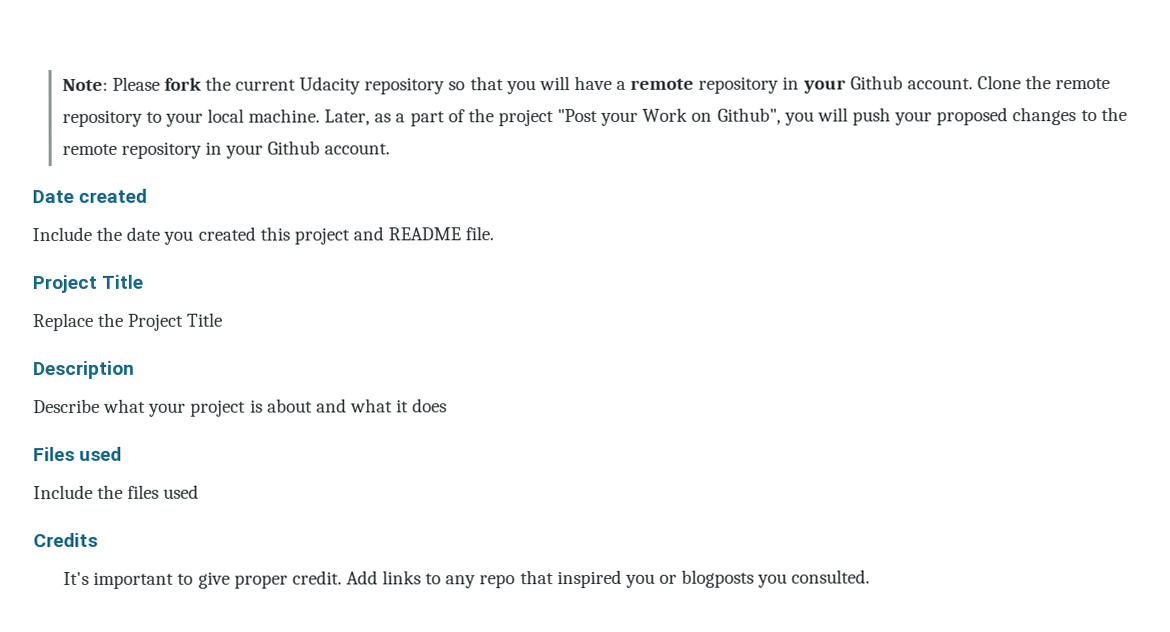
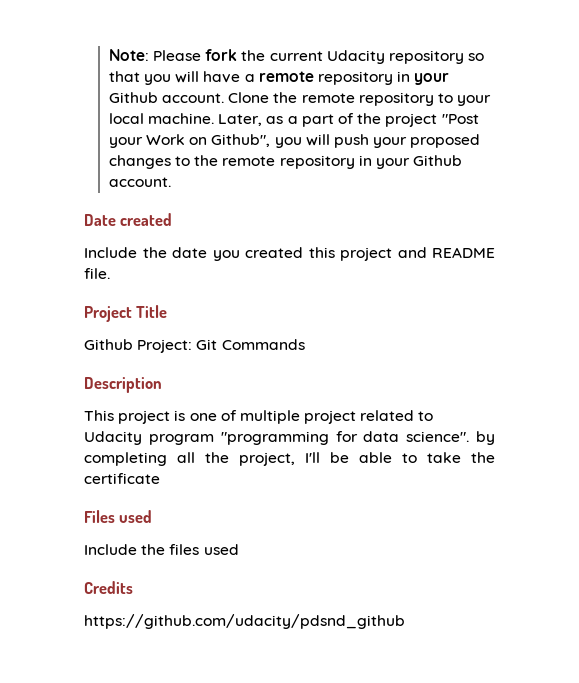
[32,312,224,332] [33,360,135,380] [33,398,448,417] Replace the Project Title // Description // Describe what your project is about and what it does -> [84,339,305,353] [84,377,162,393] [84,410,434,424] [84,431,495,445] [84,452,495,466] [84,473,160,484] Github Project: Git Commands // Description // This project is one of multiple project related to Udacity program "programming for data science". by completing all the project, I'll be able to take the certificate
[63,569,871,589] It's important to give proper credit. Add links to any repo that inspired you or blogposts you consulted. -> [84,614,405,629] https://github.com/udacity/pdsnd_github

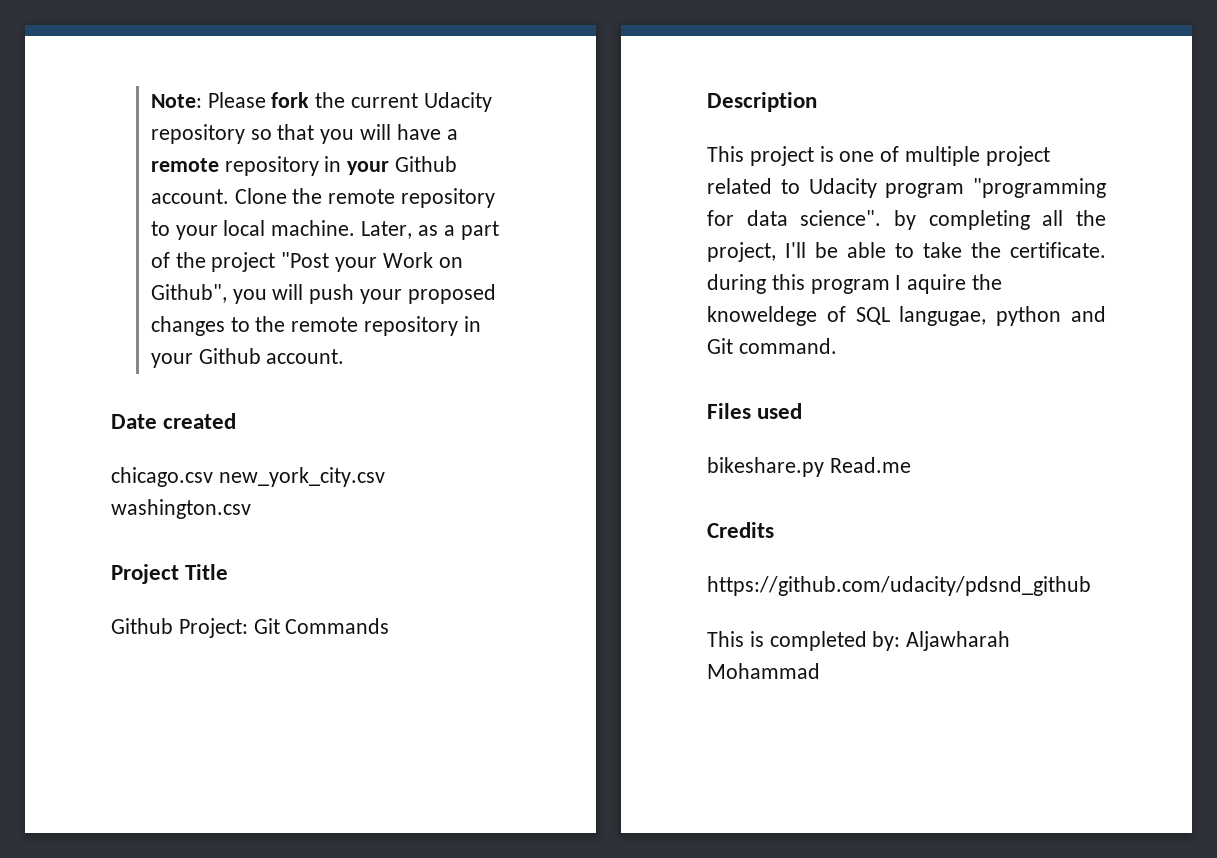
[84,247,495,261] [84,268,110,279] Include the date you created this project and README file. -> [111,467,385,487] [111,499,251,519] chicago.csv new_york_city.csv washington.csv
[84,473,160,484] [84,510,153,523] [84,544,239,555] [84,581,133,594] [84,614,405,629] certificate // Files used // Include the files used // Credits // https://github.com/udacity/pdsnd_github -> [1010,242,1106,258] [707,274,1003,294] [707,306,1106,326] [707,338,837,354] [707,403,803,419] [707,457,911,477] [707,522,774,538] [707,576,1091,596] [707,631,1011,651] [707,663,820,679] certificate. during this program I aquire the knoweldege of SQL langugae, python and Git command. // Files used // bikeshare.py Read.me // Credits // https://github.com/udacity/pdsnd_github // This is completed by: Aljawharah Mohammad

